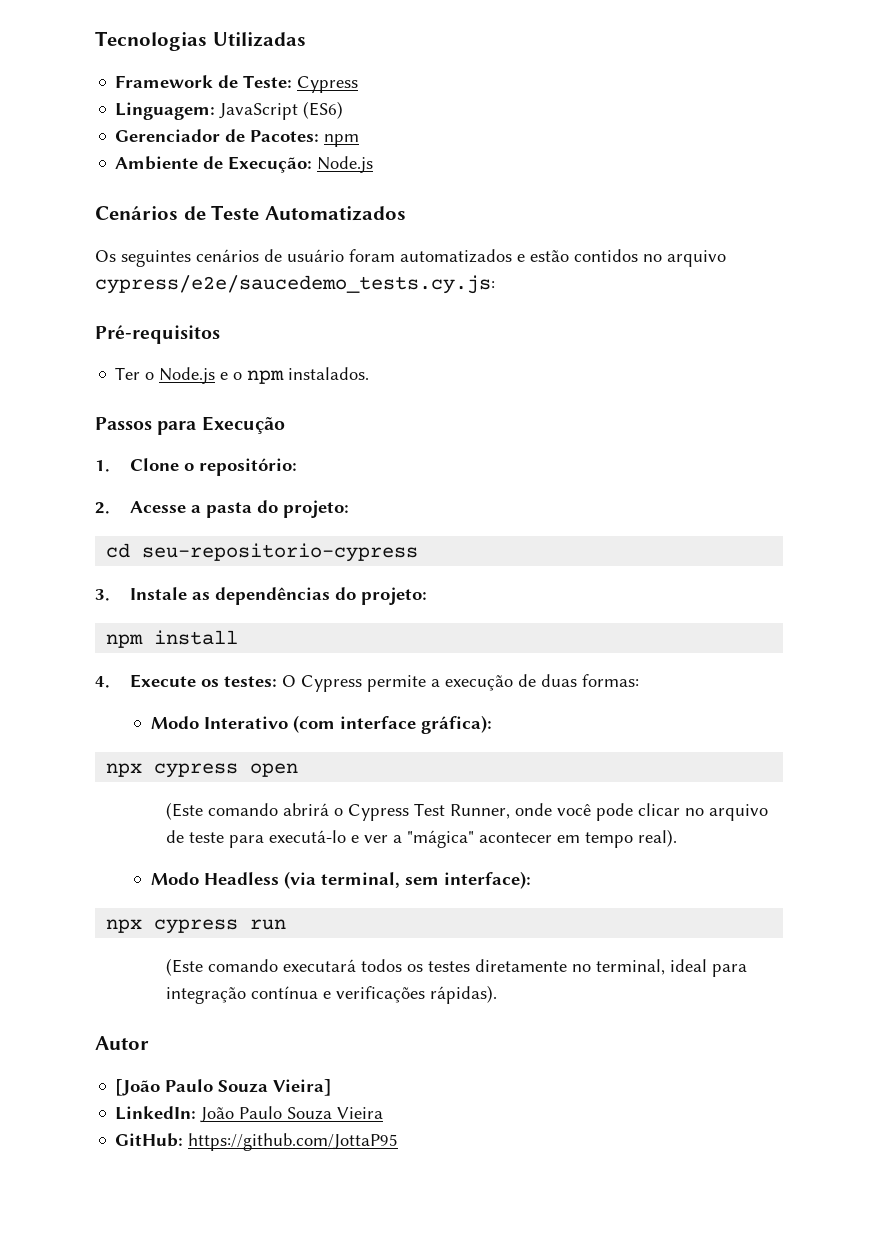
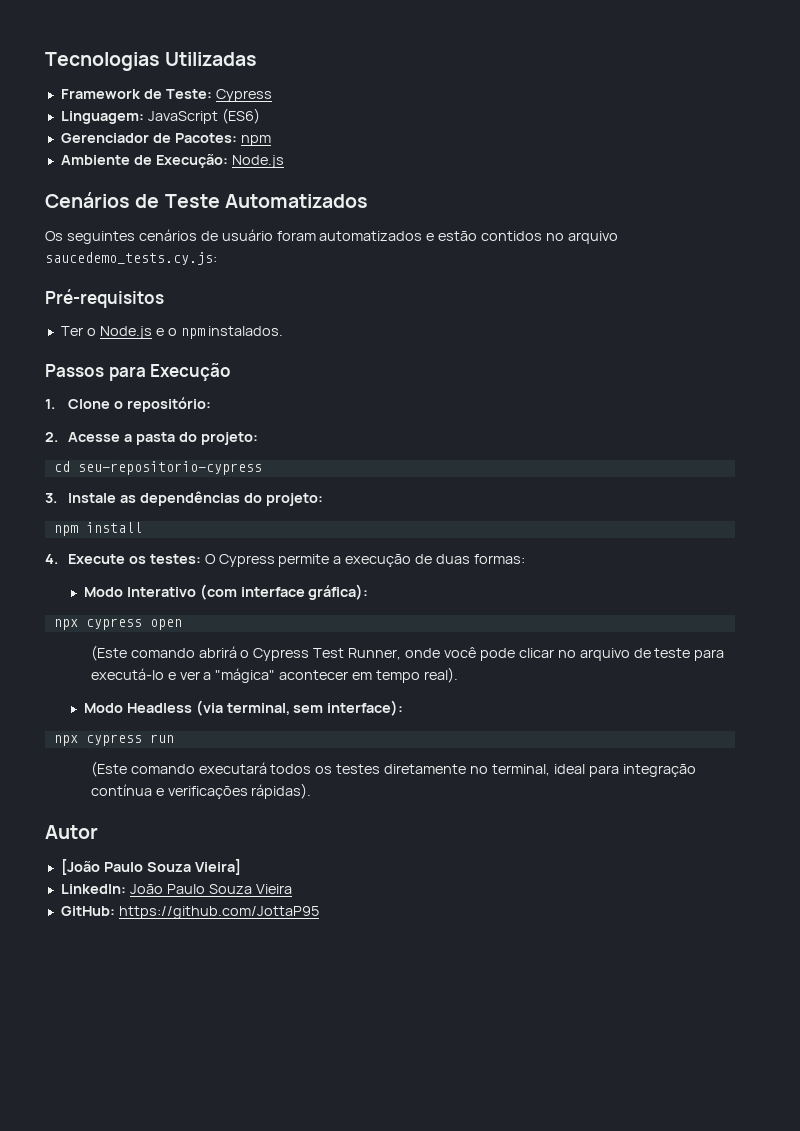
[95,275,495,294] cypress/e2e/saucedemo_tests.cy.js: -> [45,252,217,265] saucedemo_tests.cy.js:

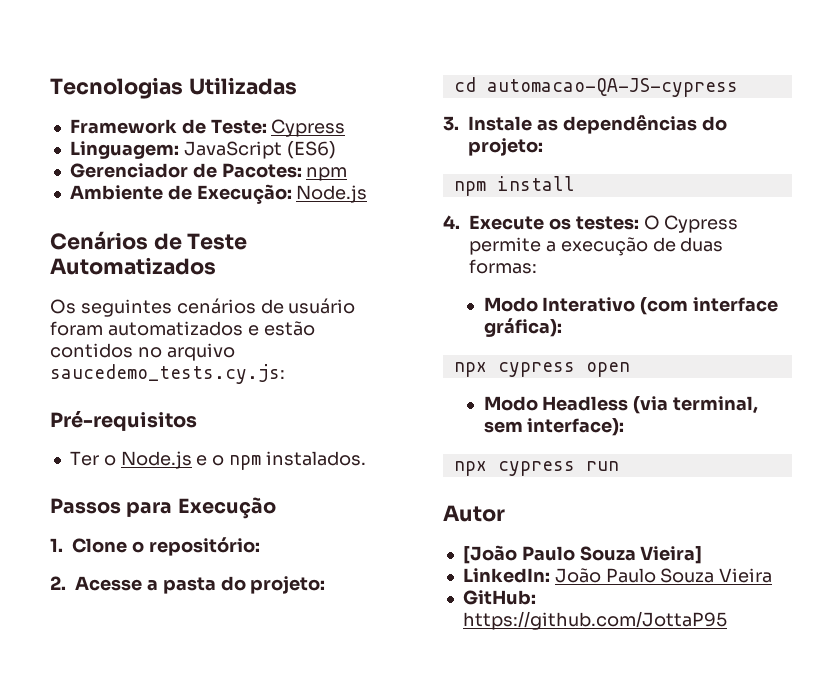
[77,461,262,475] seu-repositorio-cypress -> [486,78,738,97] automacao-QA-JS-cypress
[90,645,725,661] [90,667,459,683] // (Este comando abrirá o Cypress Test Runner, onde você pode clicar no arquivo de teste para executá-lo e ver a "mágica" acontecer em tempo real). -> (630, 369) none
[90,761,696,777] [90,783,312,799] // (Este comando executará todos os testes diretamente no terminal, ideal para integração contínua e verificações rápidas). -> (619, 466) none

